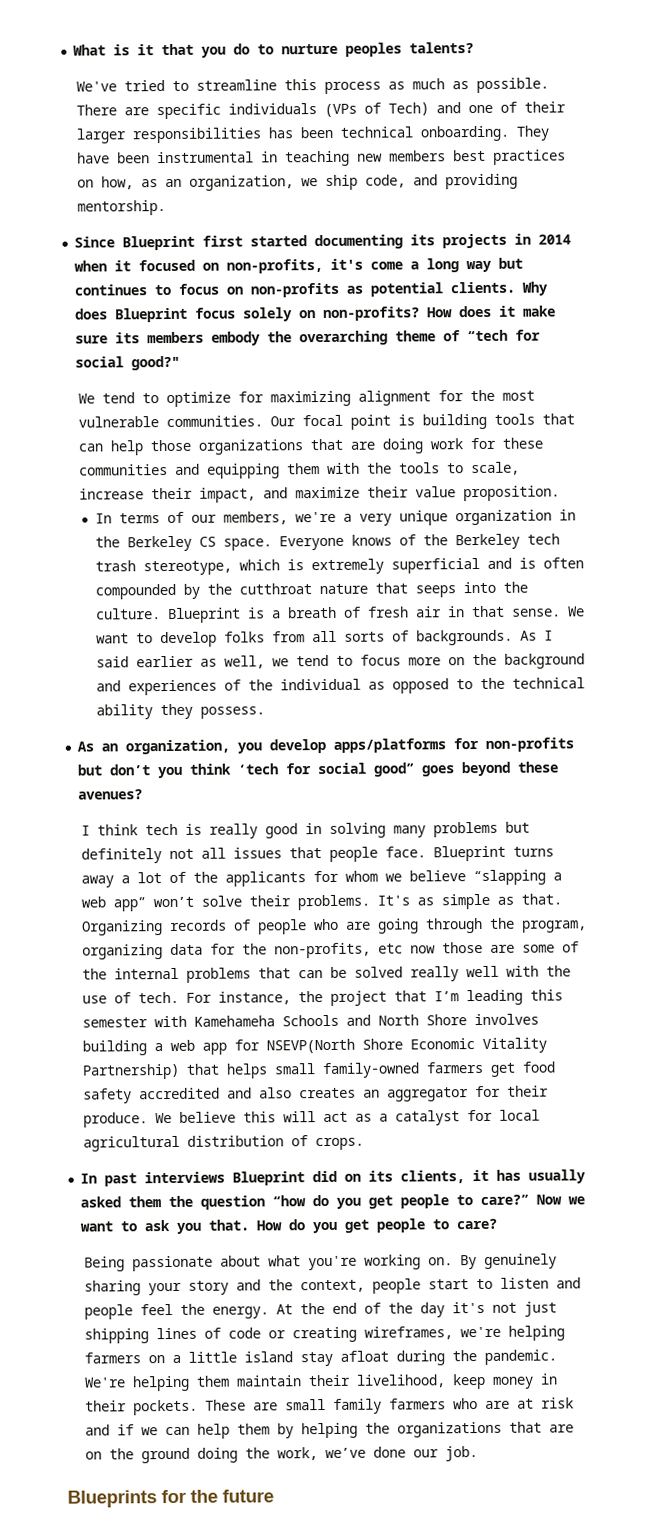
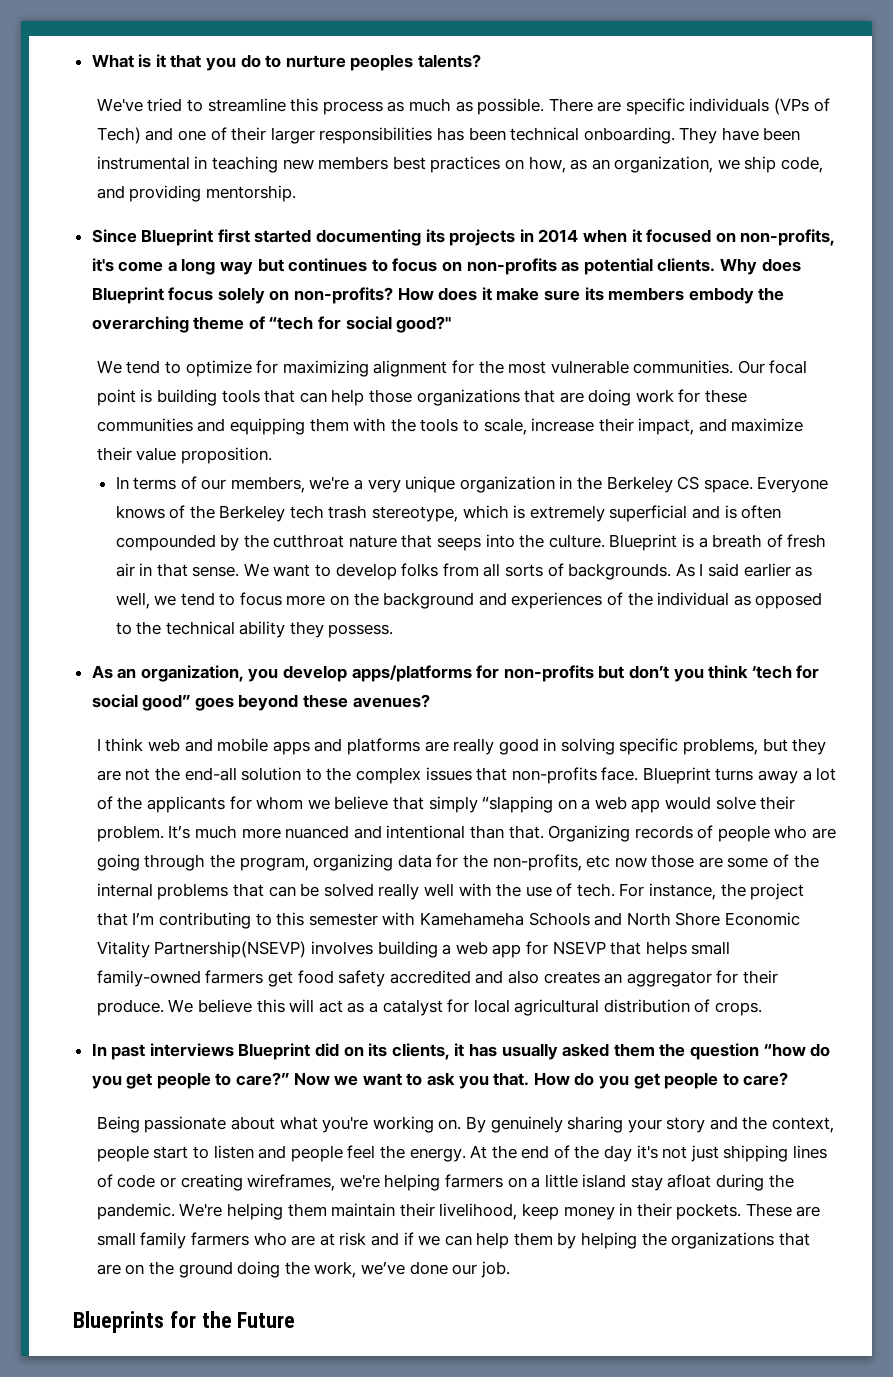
[145,821,531,839] [81,847,227,864] tech is really good in solving many problems but definitely not all -> [147,738,827,755] [96,767,421,784] web and mobile apps and platforms are really good in solving specific problems, but they are not the end-all solution to the complex
[329,846,379,862] people -> [511,767,597,784] non-profits
[473,869,563,886] [81,893,515,912] “slapping a web app” won’t solve their problems. It's as simple as -> [392,796,796,813] [96,825,504,842] that simply “slapping on a web app would solve their problem. It’s much more nuanced and intentional than
[466,989,524,1006] leading -> [158,912,272,929] contributing to
(468, 1020) none -> [724,912,800,926] [96,941,307,958] Economic Vitality Partnership(NSEVP)
[266,1037,548,1054] [82,1063,181,1080] NSEVP(North Shore Economic Vitality Partnership) -> [552,941,606,955] NSEVP
[222,1489,274,1503] future -> [237,1312,296,1328] Future

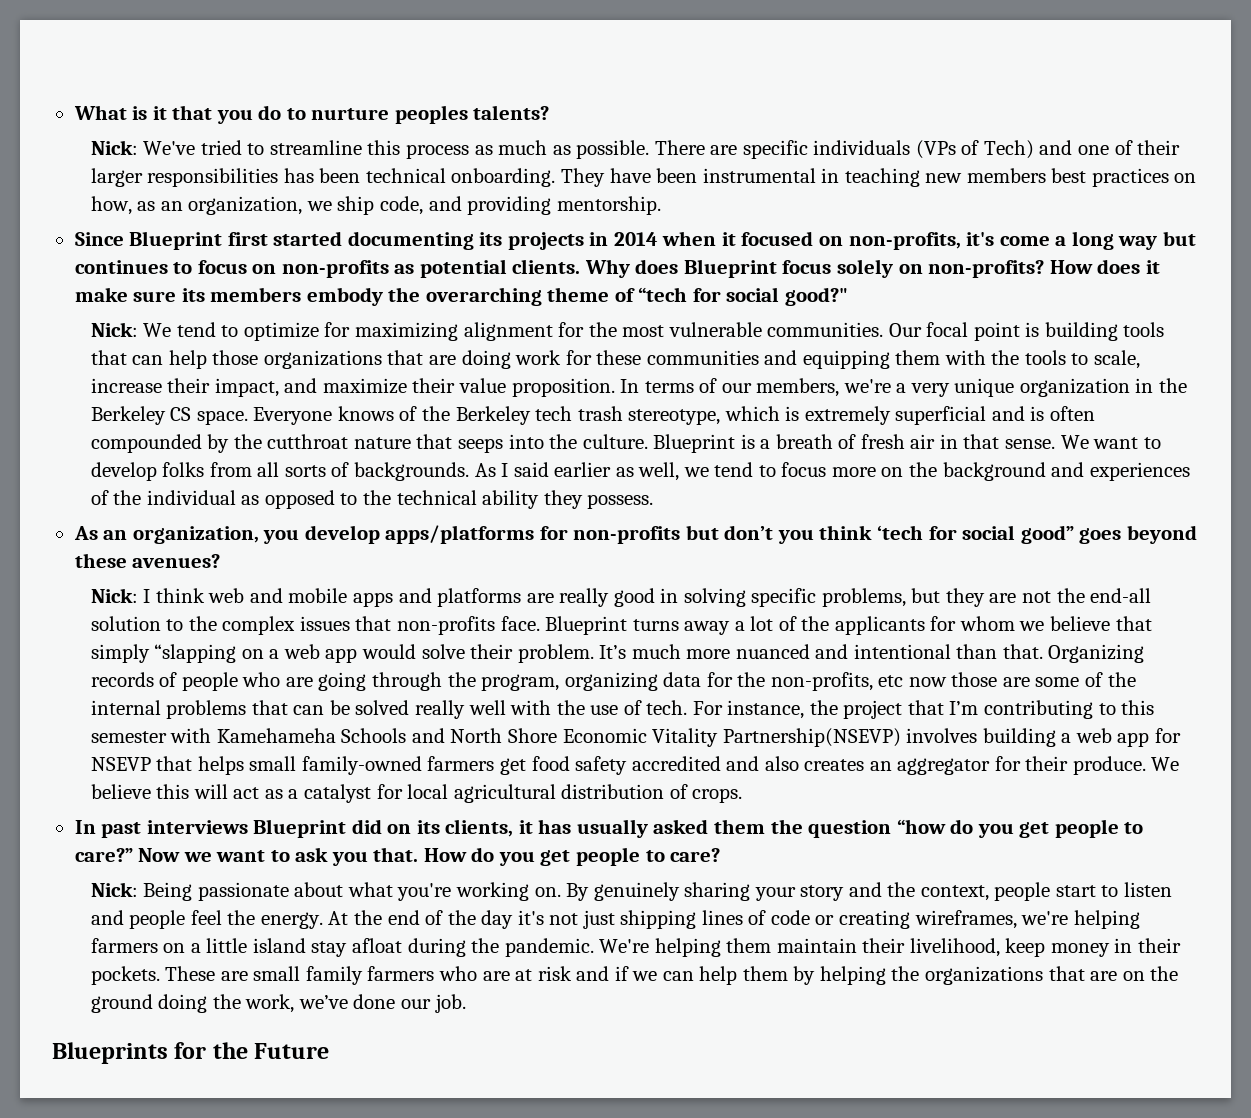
(482, 61) none -> [90,140,138,155] Nick:
(452, 324) none -> [90,322,138,337] Nick:
(272, 455) // -> (615, 387) none
(430, 701) none -> [90,588,138,603] Nick:
(789, 1079) none -> [90,882,138,897] Nick:

